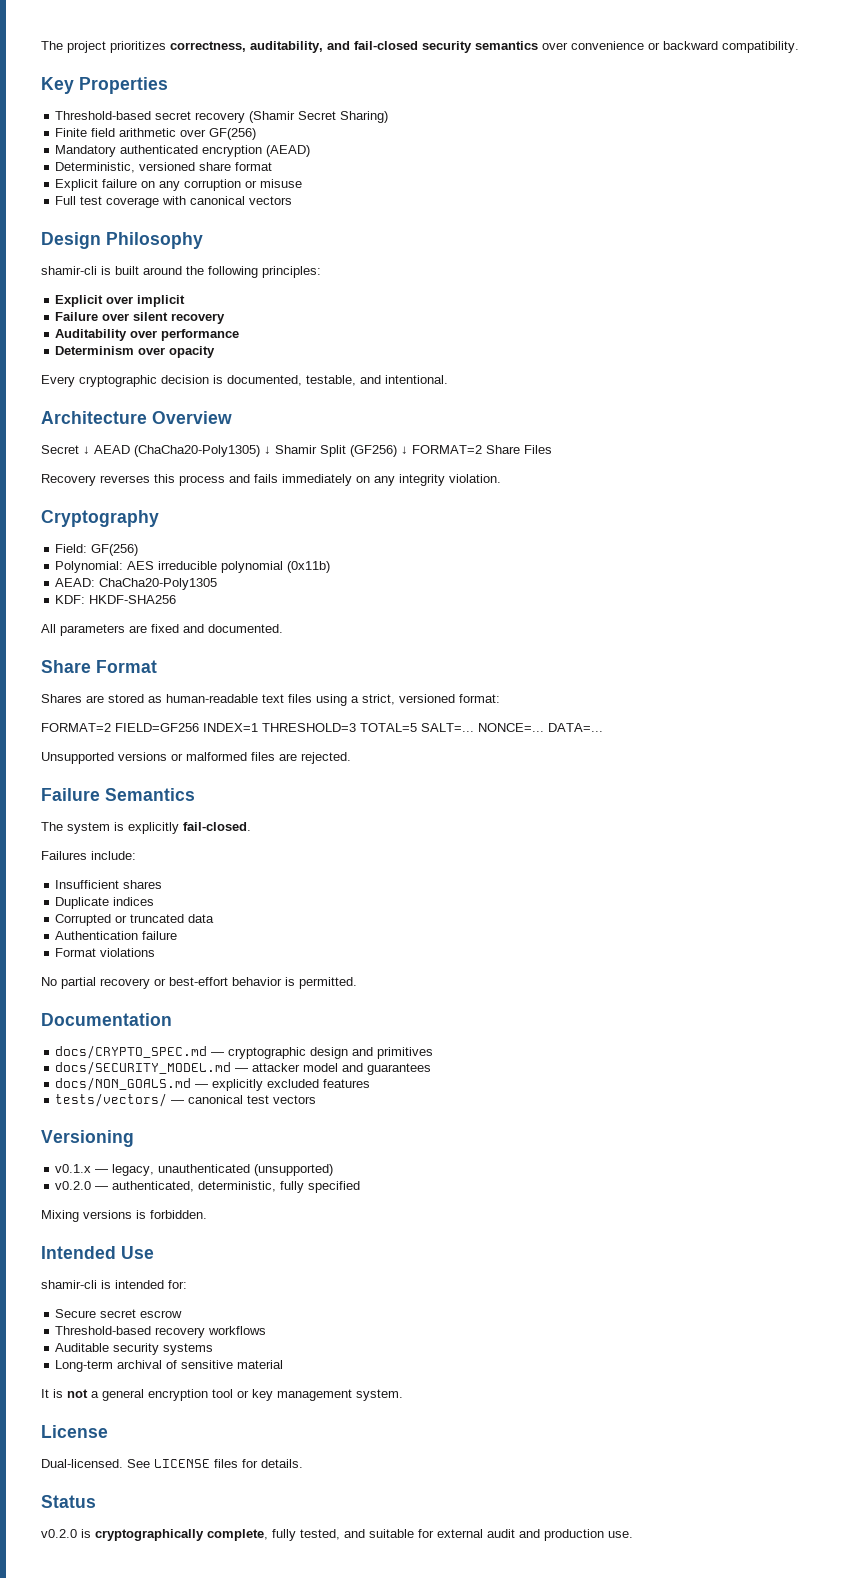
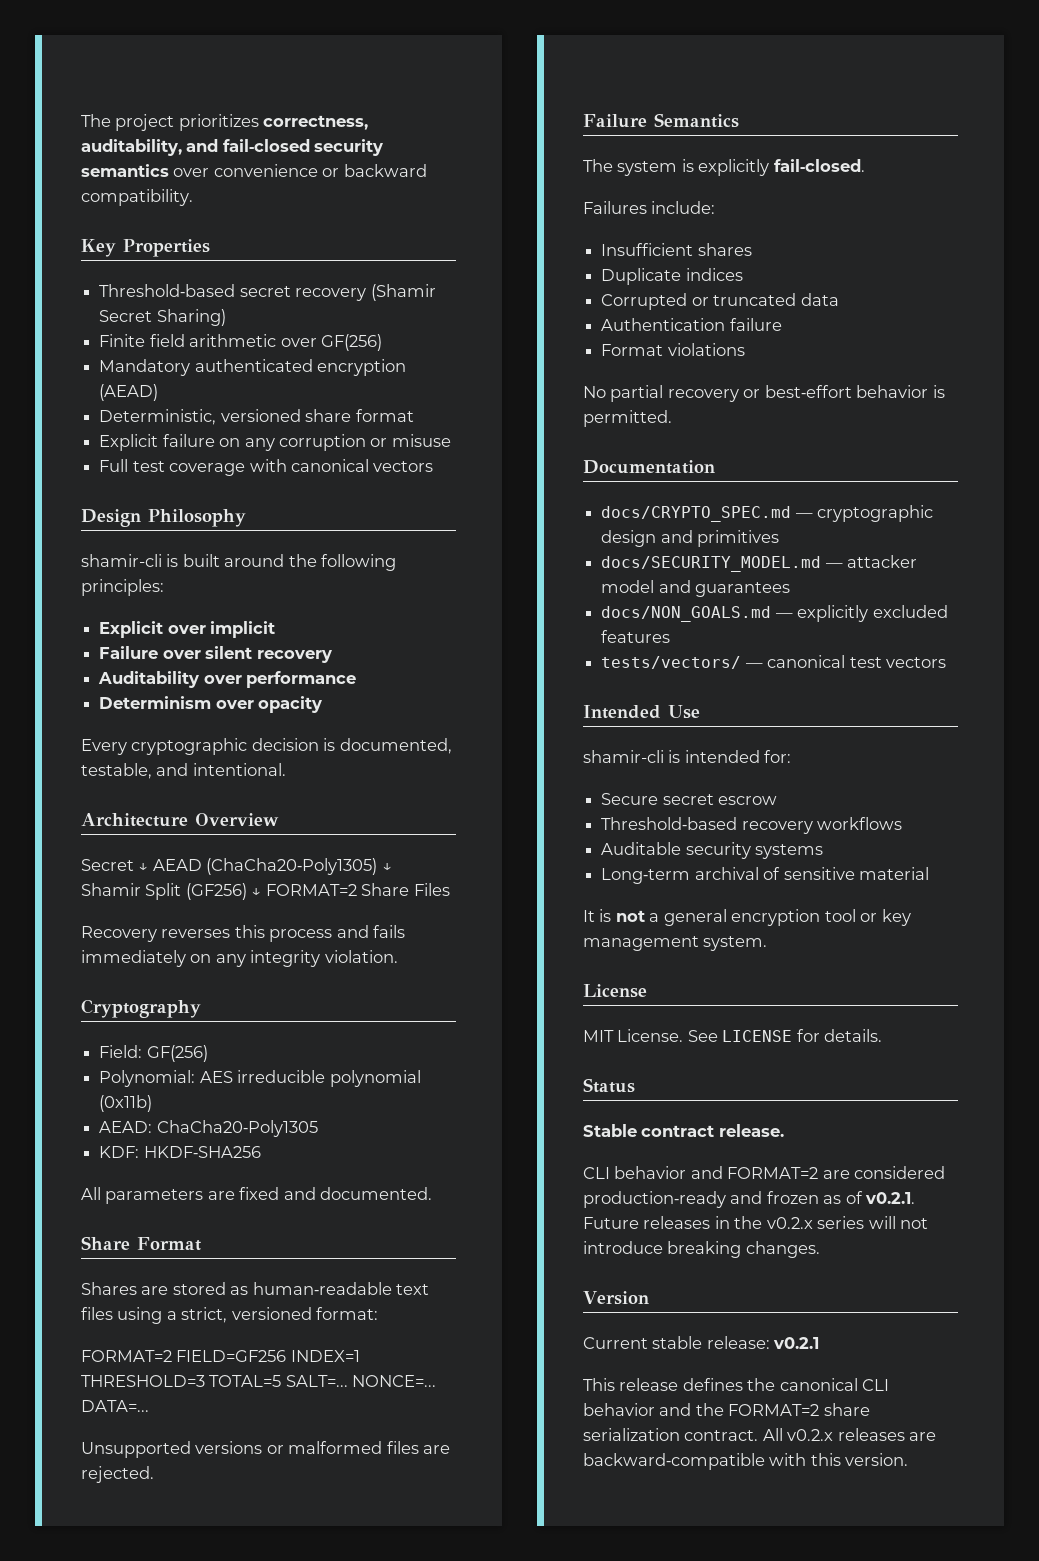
[41,1130,134,1147] [55,1164,334,1176] [55,1181,361,1193] [41,1210,207,1222] // Versioning // v0.1.x — legacy, unauthenticated (unsupported) // v0.2.0 — authenticated, deterministic, fully specified // Mixing versions is forbidden. -> (946, 662) none
[41,1459,123,1468] Dual‑licensed. -> [583,1029,684,1042] MIT License.
[214,1459,238,1468] files -> (793, 1036) none
[41,1529,633,1541] v0.2.0 is cryptographically complete, fully tested, and suitable for external audit and production use. -> [583,1124,784,1137] [583,1166,946,1179] [583,1191,916,1208] [583,1216,929,1229] [583,1241,820,1258] [583,1291,649,1305] [583,1336,820,1349] [583,1378,890,1391] [583,1403,870,1416] [583,1428,937,1441] [583,1453,909,1470] Stable contract release. // CLI behavior and FORMAT=2 are considered production‑ready and frozen as of v0.2.1. Future releases in the v0.2.x series will not introduce breaking changes. // Version // Current stable release: v0.2.1 // This release defines the canonical CLI behavior and the FORMAT=2 share serialization contract. All v0.2.x releases are backward‑compatible with this version.

